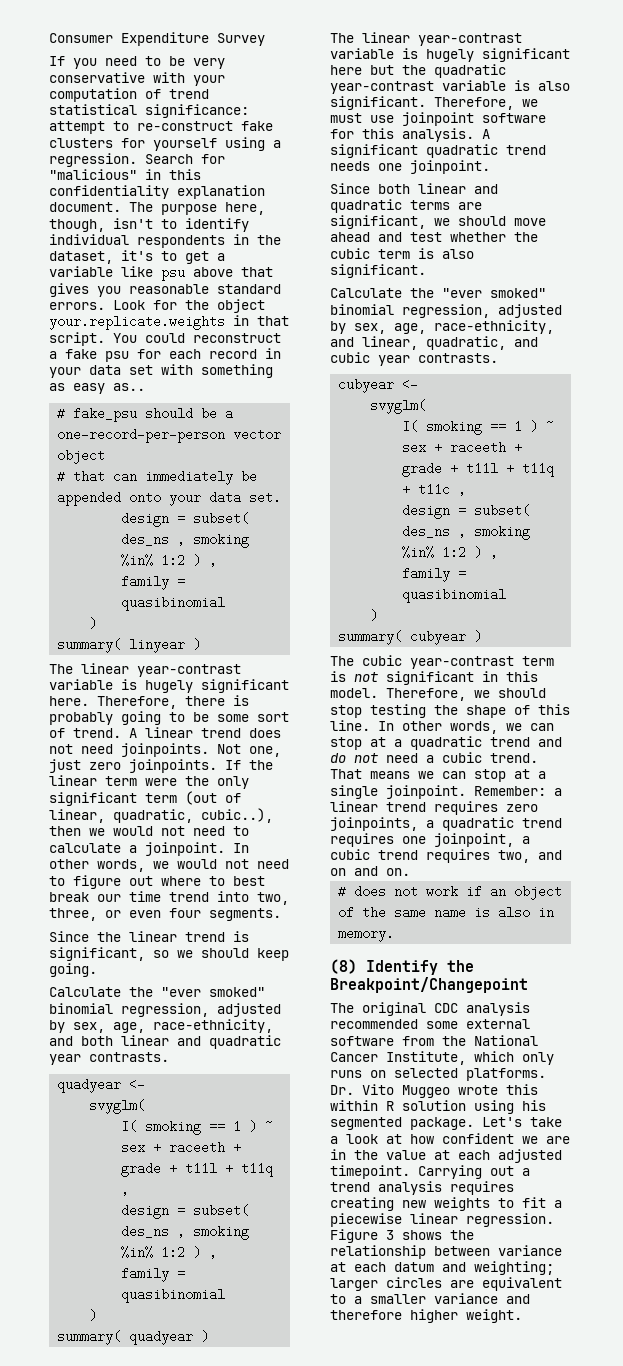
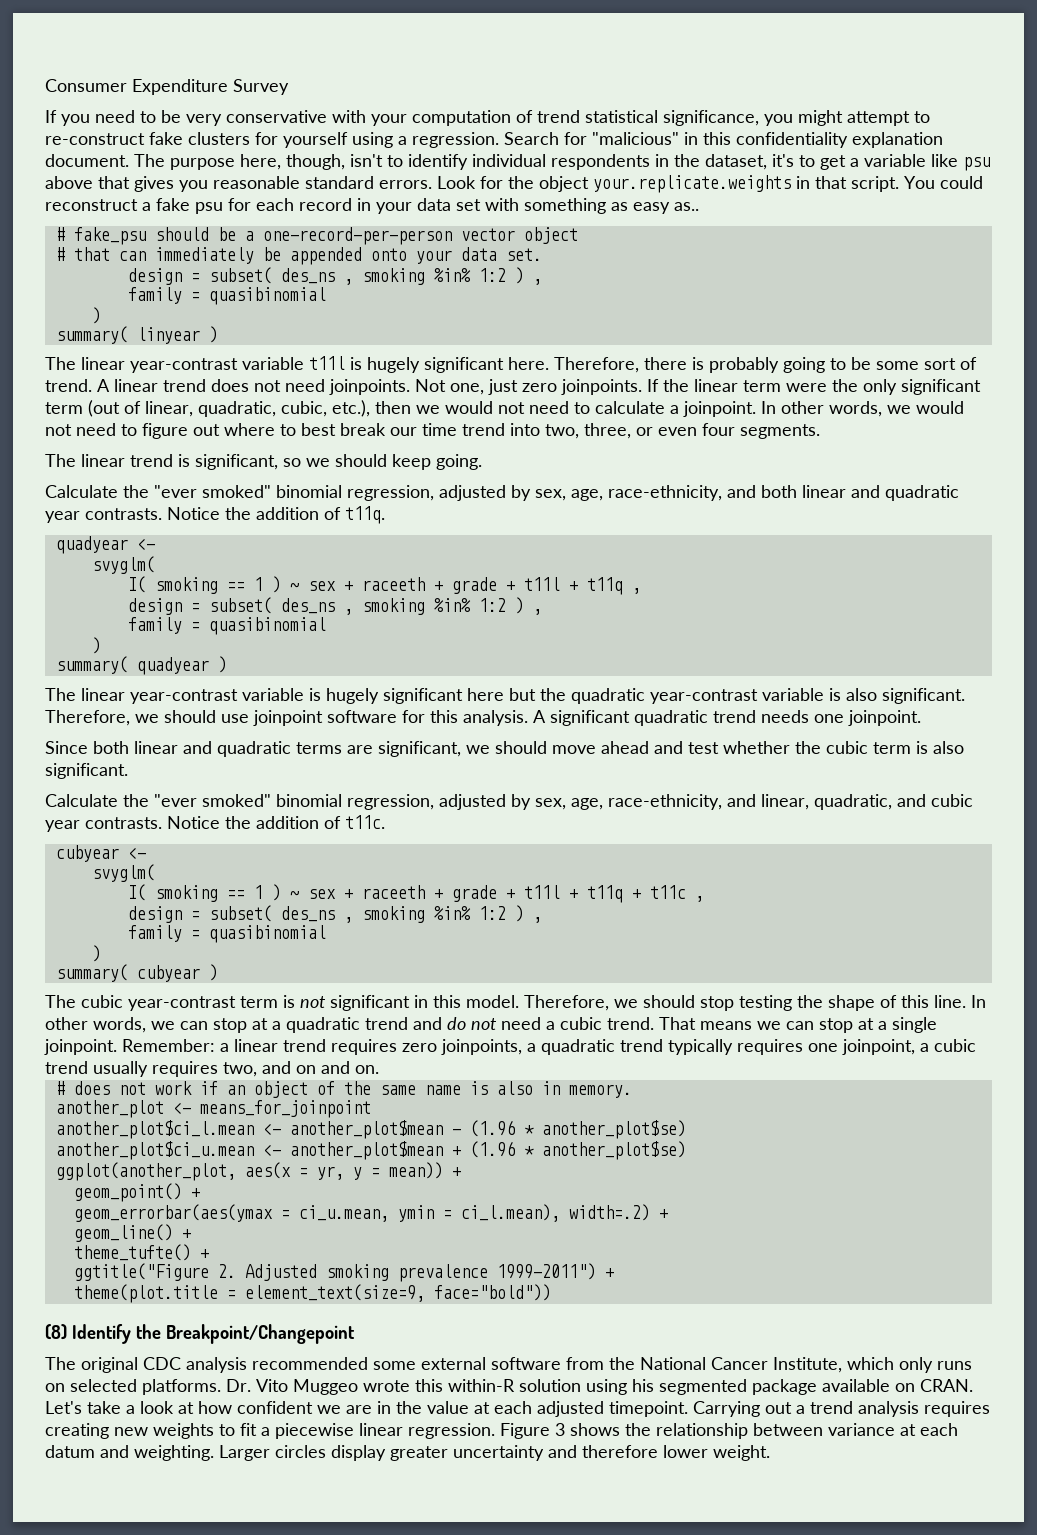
[145,104,249,118] significance: -> [663,110,843,126] significance, you might
(113, 684) none -> [309,356,345,370] t11l
[201,808,273,823] cubic..), -> [281,400,370,417] cubic, etc.),
[49,931,121,942] Since the -> [45,454,76,467] The
(169, 1057) none -> [167,506,385,524] Notice the addition of t11q.
[330,113,362,123] must -> [164,710,216,723] should
(498, 358) none -> [167,815,385,829] Notice the addition of t11c.
(562, 823) none -> [668,1039,733,1055] typically
(418, 855) none -> [93,1061,148,1077] usually
(395, 934) none -> [55,1100,371,1118] [55,1120,686,1139] [55,1141,686,1160] [55,1162,461,1181] [73,1183,200,1202] [73,1204,668,1222] [73,1224,191,1242] [73,1244,209,1261] [73,1263,614,1282] [73,1284,551,1303] // another_plot <- means_for_joinpoint // another_plot$ci_l.mean <- another_plot$mean - (1.96 * another_plot$se) // another_plot$ci_u.mean <- another_plot$mean + (1.96 * another_plot$se) // ggplot(another_plot, aes(x = yr, y = mean)) + // geom_point() + // geom_errorbar(aes(ymax = ci_u.mean, ymin = ci_l.mean), width=.2) + // geom_line() + // theme_tufte() + // ggtitle("Figure 2. Adjusted smoking prevalence 1999-2011") + // theme(plot.title = element_text(size=9, face="bold"))
[330,1100,394,1111] within R -> [448,1379,515,1392] within-R
[410,1117,474,1130] package. -> [752,1379,973,1395] package available on CRAN.
[474,1261,554,1275] [330,1277,562,1291] [330,1293,498,1304] weighting; larger circles are equivalent to a smaller variance -> [134,1445,544,1461] weighting. Larger circles display greater uncertainty
[410,1309,458,1323] higher -> [663,1445,708,1458] lower

